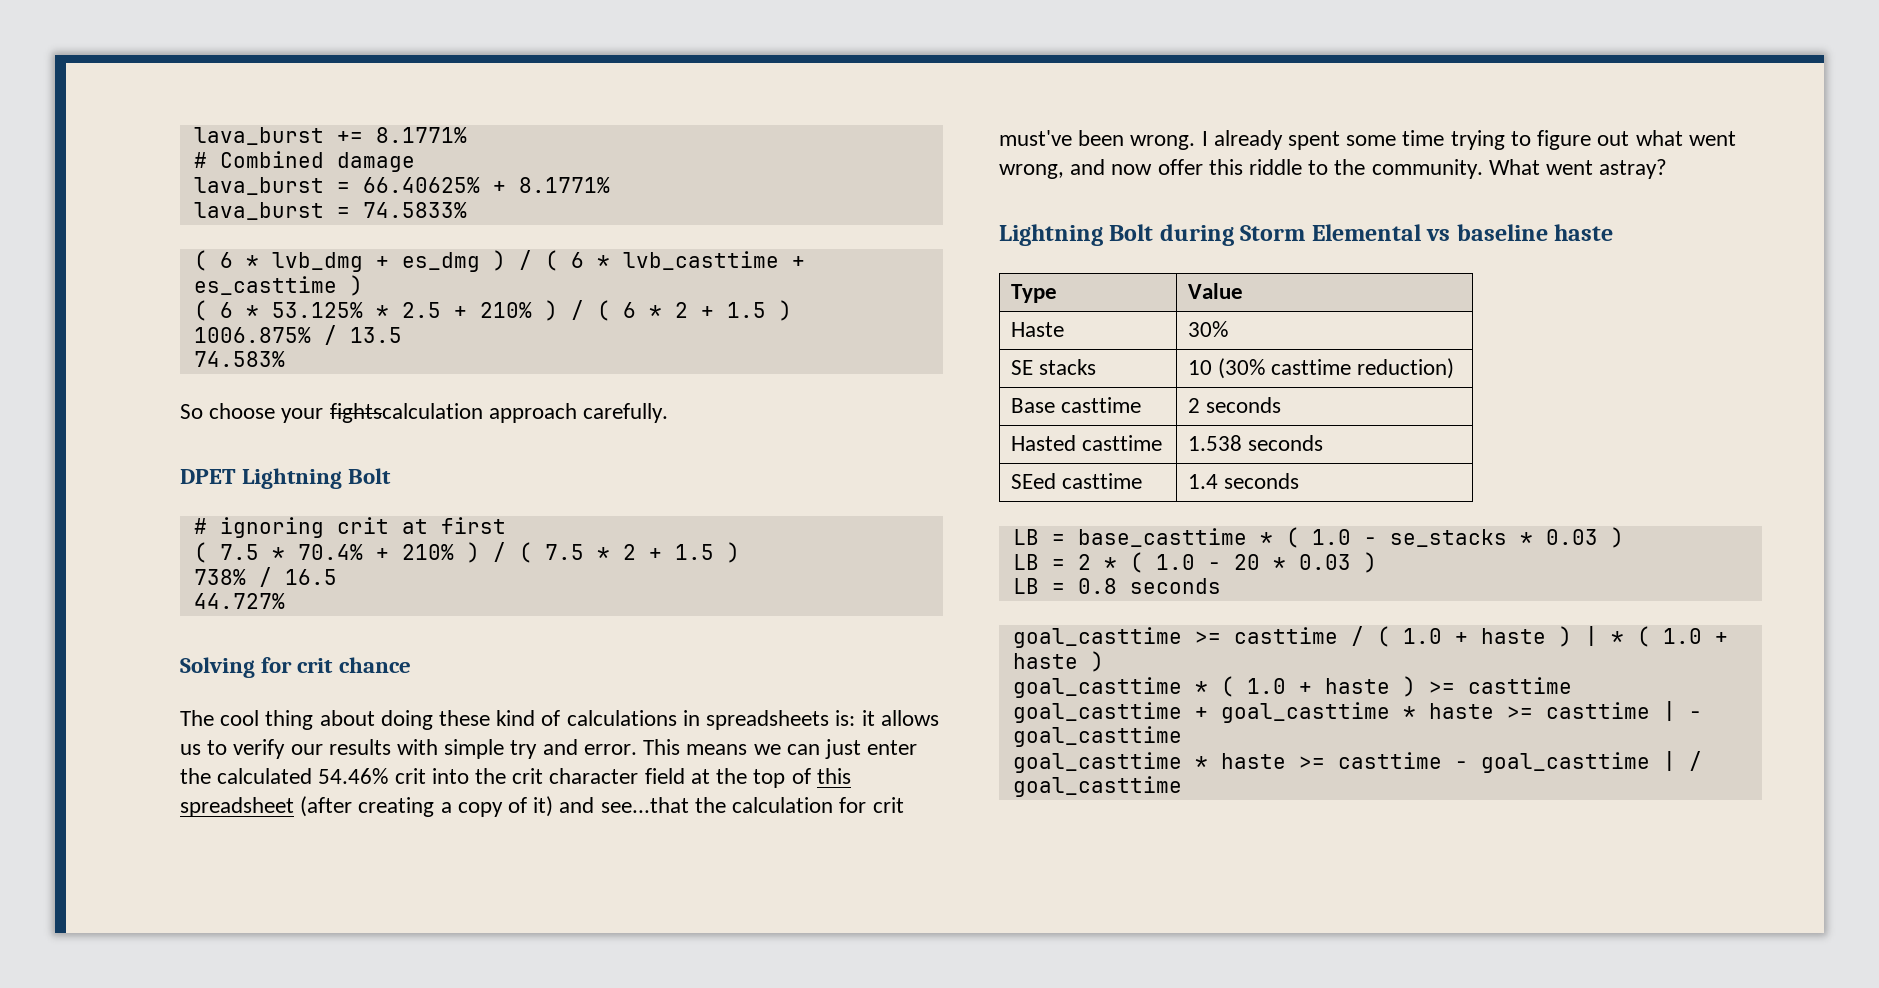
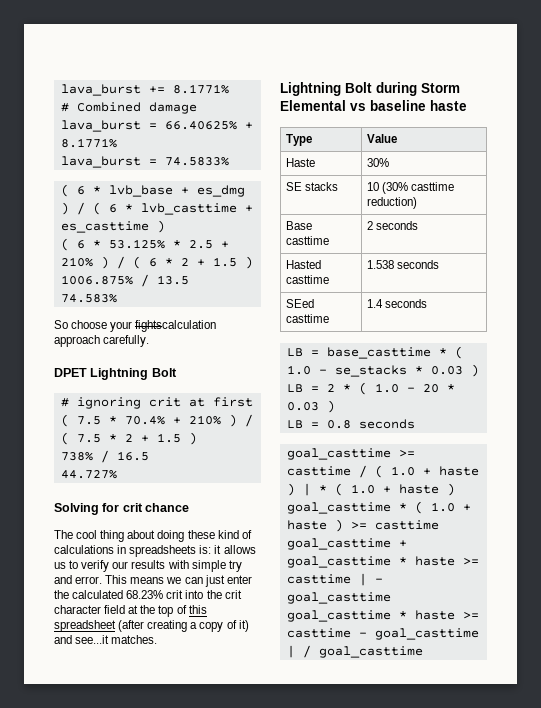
[271,252,363,272] lvb_dmg -> [108,185,173,197] lvb_base
[318,768,389,784] 54.46% -> [126,590,164,599] 68.23%
[600,797,904,813] [999,130,1736,150] [999,159,1668,179] see...that the calculation for crit must've been wrong. I already spent some time trying to figure out what went wrong, and now offer this riddle to the community. What went astray? -> [75,635,158,644] see...it matches.

